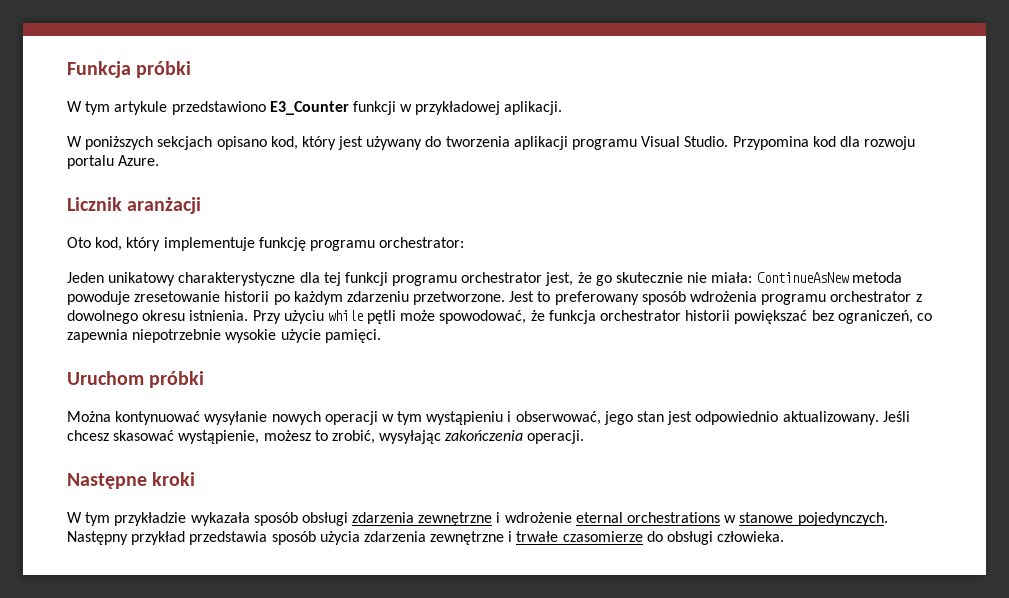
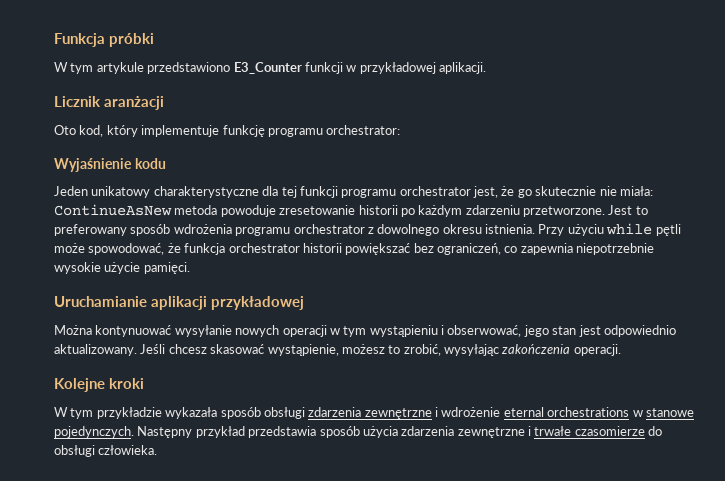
[67,136,916,150] [67,155,160,169] // W poniższych sekcjach opisano kod, który jest używany do tworzenia aplikacji programu Visual Studio. Przypomina kod dla rozwoju portalu Azure. -> (486, 68) none
(465, 242) none -> [54,158,166,172] // Wyjaśnienie kodu
[67,371,205,388] Uruchom próbki -> [54,296,304,310] Uruchamianie aplikacji przykładowej
[67,473,147,489] Następne -> [54,378,105,392] Kolejne

